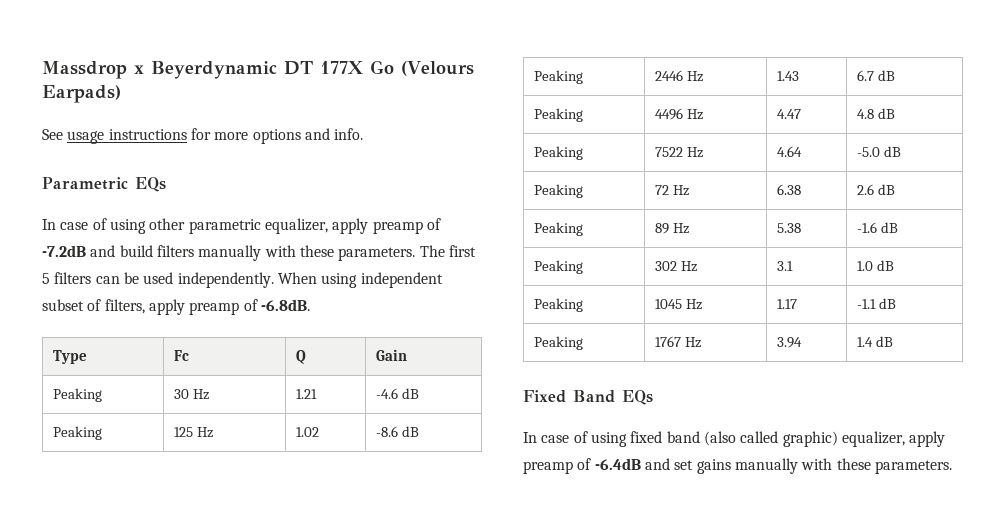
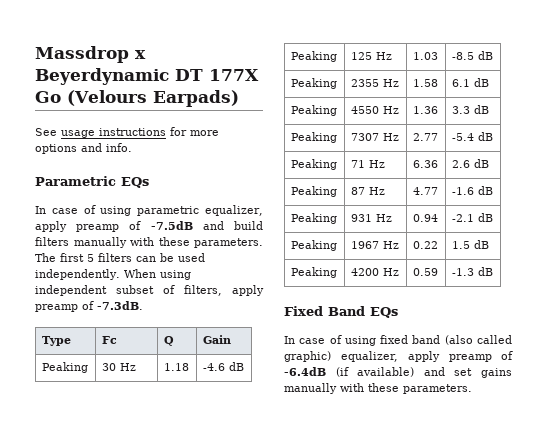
[149,218,186,230] other -> (132, 211) none
[42,245,86,257] -7.2dB -> [150,221,193,230] -7.5dB
[260,299,310,311] -6.8dB. -> [97,301,143,310] -7.3dB.
[296,389,318,399] 1.21 -> [163,363,189,371] 1.18
[296,427,320,437] [376,426,420,437] [534,70,584,84] [655,70,704,82] [777,71,800,81] [857,70,896,81] [534,108,584,122] [655,108,704,120] [777,109,802,119] [857,108,896,119] [534,146,584,160] [655,147,704,158] [777,146,803,157] [857,146,902,157] [534,184,584,198] [655,185,690,196] [777,184,802,195] 1.02 | -8.6 dB // Peaking | 2446 Hz | 1.43 | 6.7 dB // Peaking | 4496 Hz | 4.47 | 4.8 dB // Peaking | 7522 Hz | 4.64 | -5.0 dB // Peaking | 72 Hz | 6.38 -> [412,52,438,60] [451,51,493,60] [290,78,337,89] [350,79,399,87] [412,79,438,87] [451,78,489,87] [290,105,337,116] [350,106,399,114] [412,106,438,114] [451,105,489,114] [290,132,337,143] [350,133,399,141] [412,133,438,141] [451,132,493,141] [290,159,337,170] [350,160,385,168] [412,160,438,168] 1.03 | -8.5 dB // Peaking | 2355 Hz | 1.58 | 6.1 dB // Peaking | 4550 Hz | 1.36 | 3.3 dB // Peaking | 7307 Hz | 2.77 | -5.4 dB // Peaking | 71 Hz | 6.36
[655,223,690,234] [777,223,802,233] 89 Hz | 5.38 -> [350,187,385,195] [412,187,438,195] 87 Hz | 4.77
[655,261,698,272] [777,261,794,271] [857,260,895,271] [534,298,584,312] [655,299,703,310] [777,299,798,309] [857,298,897,309] [534,336,584,350] [655,336,702,348] [777,337,803,348] [857,337,874,347] 302 Hz | 3.1 | 1.0 dB // Peaking | 1045 Hz | 1.17 | -1.1 dB // Peaking | 1767 Hz | 3.94 | 1.4 -> [350,214,392,222] [412,214,438,222] [451,213,493,222] [290,240,337,251] [350,241,399,249] [412,241,438,249] [451,240,489,249] [290,267,337,278] [350,268,399,276] [412,268,438,276] [451,268,474,276] 931 Hz | 0.94 | -2.1 dB // Peaking | 1967 Hz | 0.22 | 1.5 dB // Peaking | 4200 Hz | 0.59 | -1.3
(641, 464) none -> [335,367,415,377] (if available)

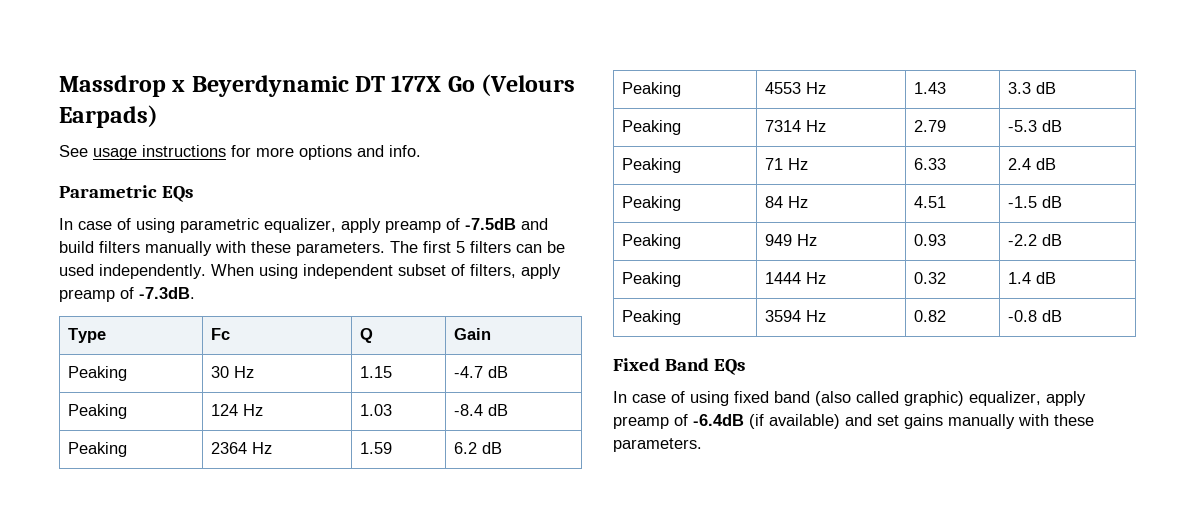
[163,363,189,371] [202,362,244,371] [290,51,337,62] [350,52,372,60] 1.18 | -4.6 dB // Peaking | 125 -> [360,366,393,378] [454,366,509,378] [68,404,128,419] [211,404,239,416] 1.15 | -4.7 dB // Peaking | 124
[451,51,493,60] [290,78,337,89] [350,79,399,87] [412,79,438,87] [451,78,489,87] [290,105,337,116] [350,106,399,114] [412,106,438,114] -8.5 dB // Peaking | 2355 Hz | 1.58 | 6.1 dB // Peaking | 4550 Hz | 1.36 -> [454,404,509,416] [68,442,128,457] [211,442,273,454] [360,442,393,454] [454,442,503,454] [622,82,682,97] [765,82,827,94] [914,82,947,94] -8.4 dB // Peaking | 2364 Hz | 1.59 | 6.2 dB // Peaking | 4553 Hz | 1.43
[350,133,399,141] [412,133,438,141] [451,133,474,141] 7307 Hz | 2.77 | -5.4 -> [765,120,827,132] [914,120,947,132] [1008,120,1038,132] 7314 Hz | 2.79 | -5.3
[412,160,438,168] [451,159,489,168] [290,186,337,197] [350,187,385,195] [412,187,438,195] [451,186,493,195] [290,213,337,224] [350,214,392,222] [412,214,438,222] [451,213,493,222] [290,240,337,251] [350,241,399,249] [412,241,438,249] [451,240,489,249] [290,267,337,278] [350,268,399,276] [412,268,438,276] [451,268,474,276] 6.36 | 2.6 dB // Peaking | 87 Hz | 4.77 | -1.6 dB // Peaking | 931 Hz | 0.94 | -2.1 dB // Peaking | 1967 Hz | 0.22 | 1.5 dB // Peaking | 4200 Hz | 0.59 | -1.3 -> [914,158,947,170] [1008,158,1057,170] [622,196,682,211] [765,196,809,208] [914,196,947,208] [1008,196,1063,208] [622,234,682,249] [765,234,818,246] [914,234,947,246] [1008,234,1063,246] [622,272,682,287] [765,272,827,284] [914,272,947,284] [1008,272,1057,284] [622,310,682,325] [765,310,827,322] [914,310,947,322] [1008,310,1038,322] 6.33 | 2.4 dB // Peaking | 84 Hz | 4.51 | -1.5 dB // Peaking | 949 Hz | 0.93 | -2.2 dB // Peaking | 1444 Hz | 0.32 | 1.4 dB // Peaking | 3594 Hz | 0.82 | -0.8

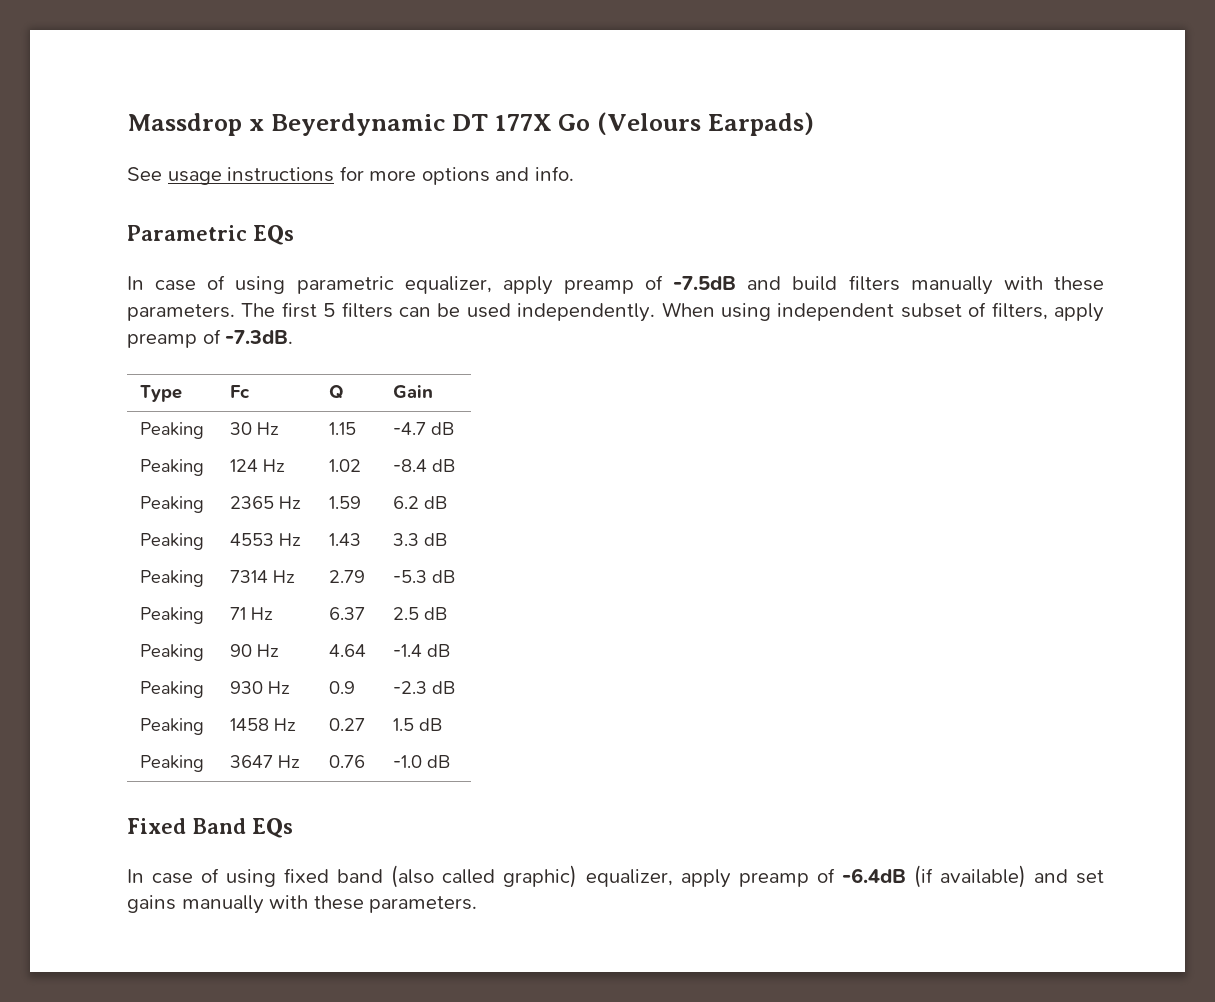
[360,404,393,416] 1.03 -> [328,459,361,472] 1.02
[211,442,248,454] 2364 -> [229,496,274,509] 2365
[914,158,947,170] [1008,158,1057,170] [622,196,682,211] [765,196,809,208] [914,196,947,208] [1008,196,1063,208] [622,234,682,249] [765,234,818,246] [914,234,947,246] [1008,234,1063,246] [622,272,682,287] [765,272,827,284] [914,272,947,284] [1008,272,1057,284] [622,310,682,325] [765,310,827,322] [914,310,947,322] [1008,310,1038,322] 6.33 | 2.4 dB // Peaking | 84 Hz | 4.51 | -1.5 dB // Peaking | 949 Hz | 0.93 | -2.2 dB // Peaking | 1444 Hz | 0.32 | 1.4 dB // Peaking | 3594 Hz | 0.82 | -0.8 -> [328,607,365,620] [392,607,447,620] [139,644,204,661] [229,644,279,657] [328,644,366,657] [392,644,450,657] [139,681,204,698] [229,681,290,694] [328,681,355,694] [392,681,455,694] [139,718,204,735] [229,718,296,731] [328,718,365,731] [392,718,442,731] [139,755,204,772] [229,755,300,768] [328,755,365,768] [392,755,422,768] 6.37 | 2.5 dB // Peaking | 90 Hz | 4.64 | -1.4 dB // Peaking | 930 Hz | 0.9 | -2.3 dB // Peaking | 1458 Hz | 0.27 | 1.5 dB // Peaking | 3647 Hz | 0.76 | -1.0

